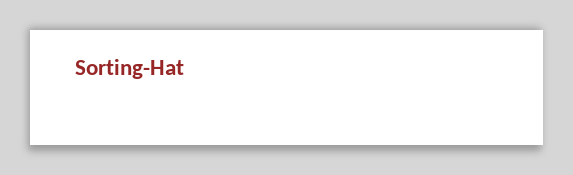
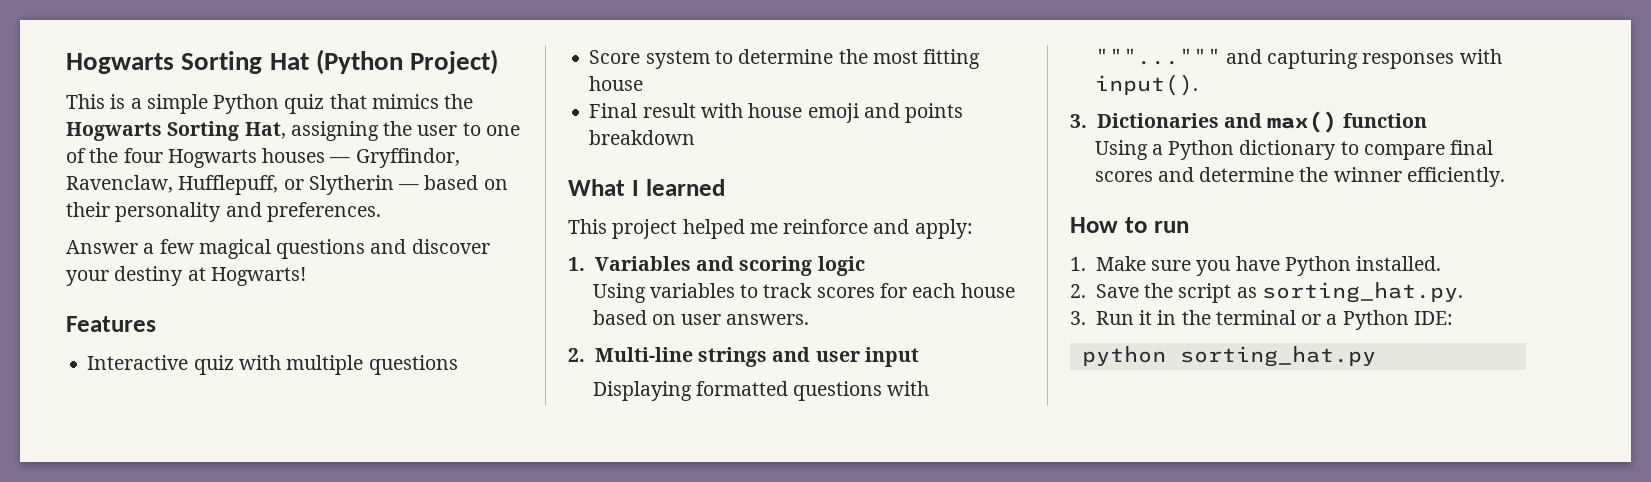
[75,59,184,79] Sorting-Hat -> [66,49,499,75] [66,94,474,114] [66,121,520,141] [66,148,460,168] [66,175,508,195] [66,202,381,222] [66,239,490,259] [66,266,306,286] [66,316,156,332] [87,355,458,375] [589,49,981,69] [589,76,644,91] [589,103,964,123] [589,130,696,145] [568,179,725,196] [568,219,973,239] [568,256,865,276] [592,283,1015,303] [592,310,810,325] [568,347,919,367] [592,381,930,401] [1094,48,1502,69] [1094,74,1198,96] [1070,111,1427,133] [1094,140,1494,160] [1094,167,1506,187] [1070,217,1189,233] [1070,256,1442,276] [1070,282,1463,303] [1070,310,1453,330] [1081,346,1376,367] Hogwarts Sorting Hat (Python Project) // This is a simple Python quiz that mimics the Hogwarts Sorting Hat, assigning the user to one of the four Hogwarts houses — Gryffindor, Ravenclaw, Hufflepuff, or Slytherin — based on their personality and preferences. // Answer a few magical questions and discover your destiny at Hogwarts! // Features // Interactive quiz with multiple questions // Score system to determine the most fitting house // Final result with house emoji and points breakdown // What I learned // This project helped me reinforce and apply: // 1. Variables and scoring logic // Using variables to track scores for each house based on user answers. // 2. Multi-line strings and user input // Displaying formatted questions with """...""" and capturing responses with input(). // 3. Dictionaries and max() function // Using a Python dictionary to compare final scores and determine the winner efficiently. // How to run // 1. Make sure you have Python installed. // 2. Save the script as sorting_hat.py. // 3. Run it in the terminal or a Python IDE: // python sorting_hat.py

